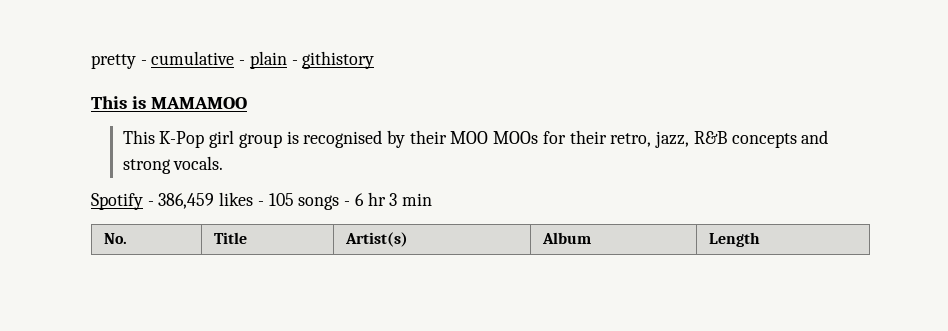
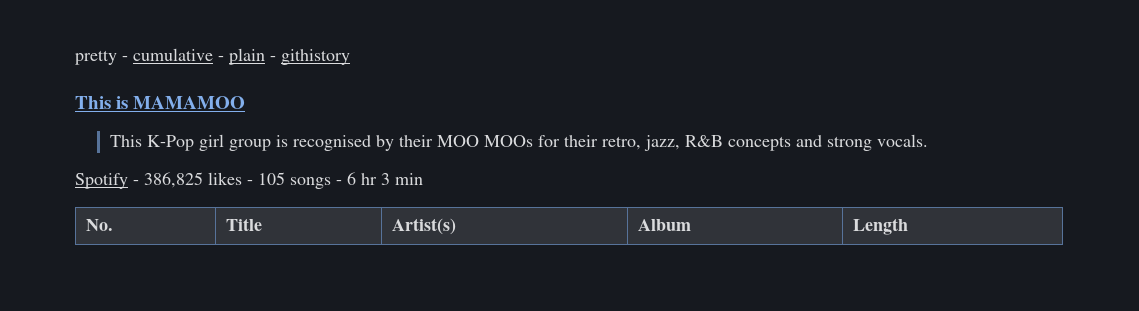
[158,193,215,209] 386,459 -> [144,172,203,188] 386,825

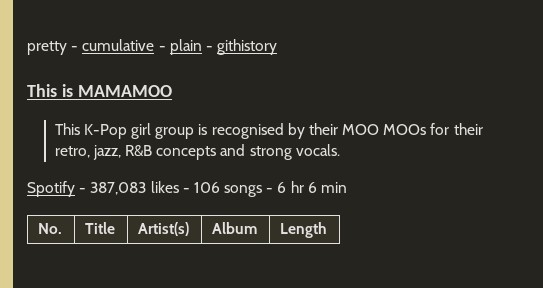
[144,172,203,188] 386,825 -> [90,182,147,195] 387,083
[258,172,285,185] 105 -> [193,182,220,193] 106
[381,173,390,185] 3 -> [307,182,317,193] 6

